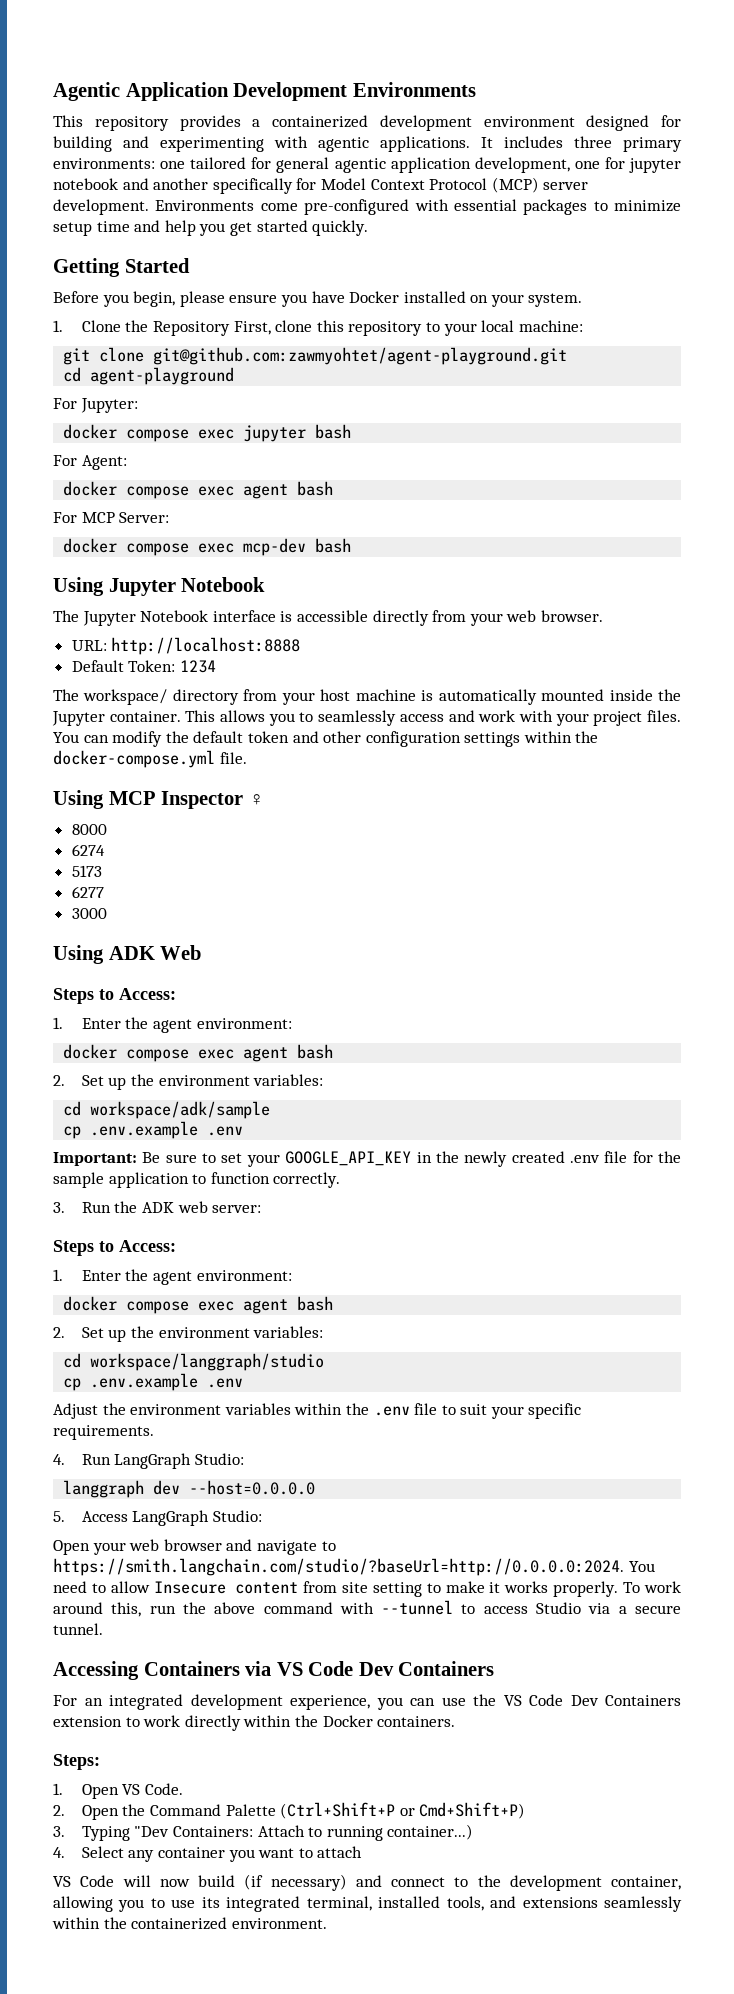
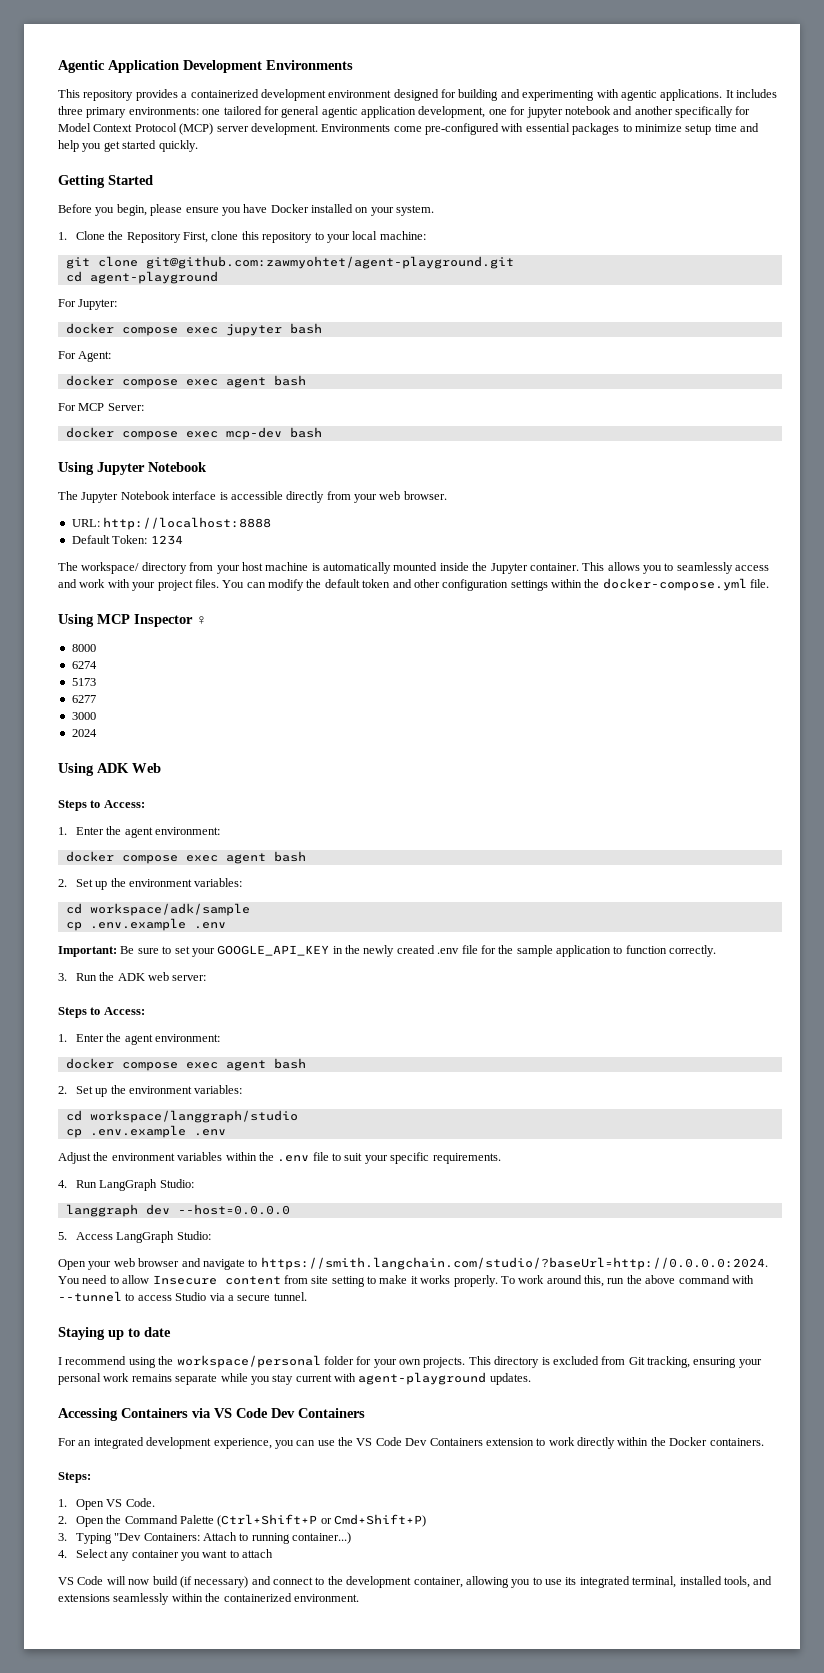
(107, 913) none -> [71,729,97,737] // 2024
(103, 1629) none -> [58,1327,171,1340] [58,1355,762,1368] [58,1372,531,1385] // Staying up to date // I recommend using the workspace/personal folder for your own projects. This directory is excluded from Git tracking, ensuring your personal work remains separate while you stay current with agent-playground updates.

